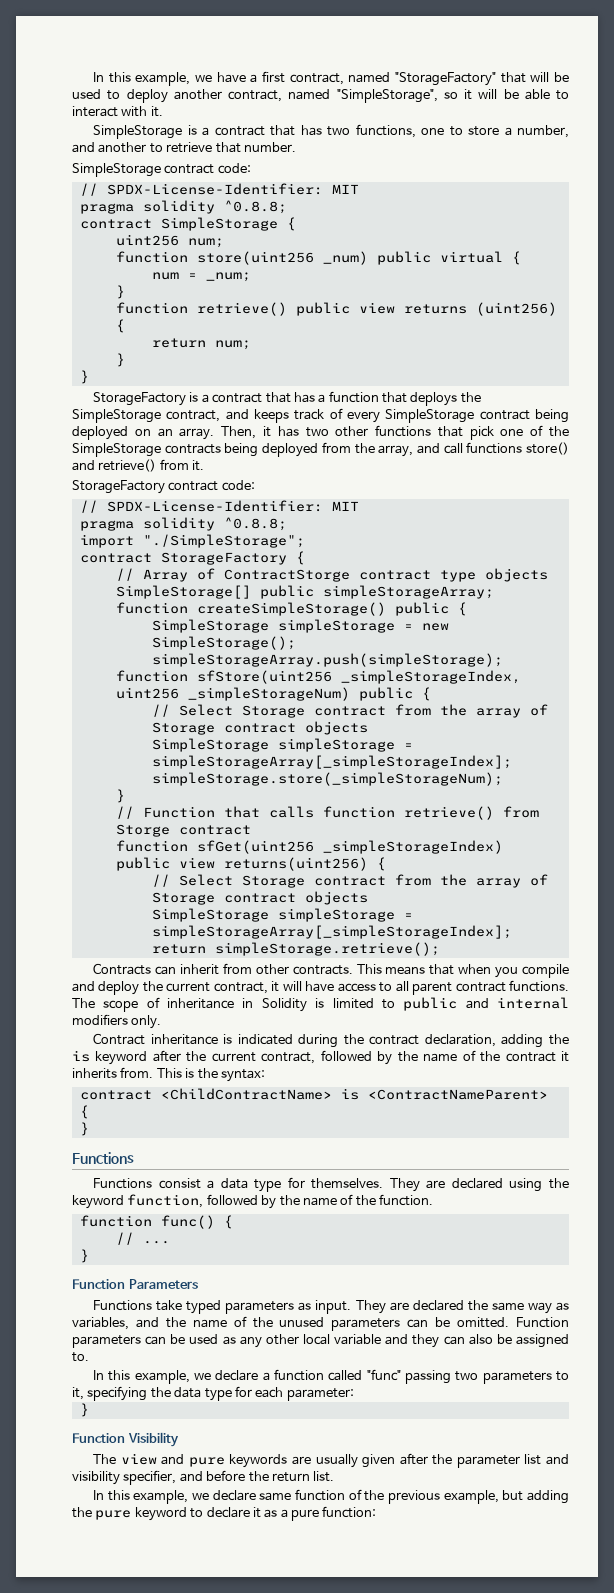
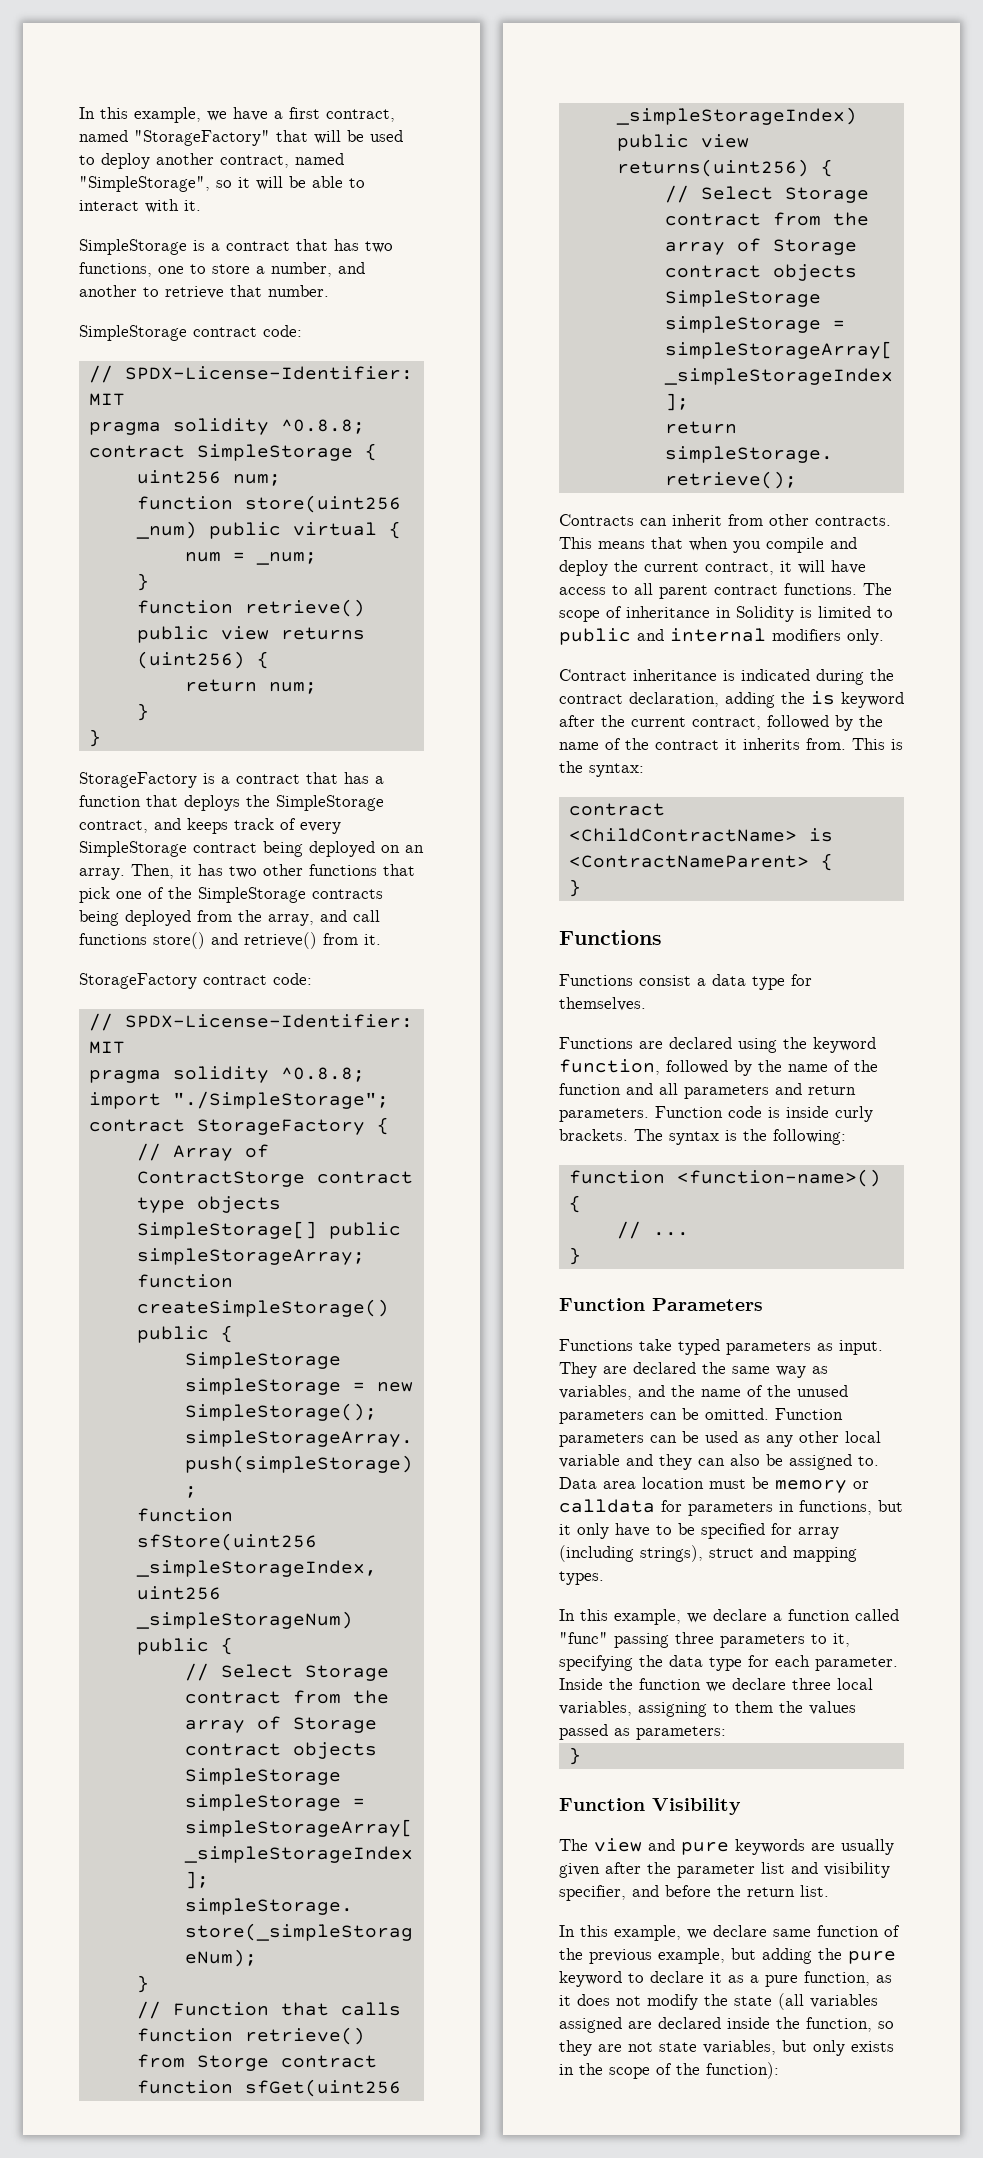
[389,1178,420,1192] They -> [559,1037,633,1049] // Functions
[379,1194,433,1206] [79,1215,215,1229] function. // function func() -> [559,1083,856,1099] [559,1106,873,1122] [559,1129,846,1145] [568,1169,881,1187] function and all parameters and return parameters. Function code is inside curly brackets. The syntax is the following: // function <function-name>()
(89, 1357) none -> [559,1477,869,1493] [559,1499,903,1516] [559,1523,839,1539] [559,1545,857,1562] [559,1571,604,1585] Data area location must be memory or calldata for parameters in functions, but it only have to be specified for array (including strings), struct and mapping types.
[455,1371,479,1381] two -> [675,1632,714,1644] three
[286,1388,354,1401] parameter: -> [815,1657,898,1671] [559,1678,873,1692] [559,1701,856,1717] [559,1724,726,1740] parameter. Inside the function we declare three local variables, assigning to them the values passed as parameters:
[322,1506,377,1518] function: -> [804,1971,892,1986] [559,1993,878,2010] [559,2017,894,2033] [559,2040,894,2056] [559,2062,779,2079] function, as it does not modify the state (all variables assigned are declared inside the function, so they are not state variables, but only exists in the scope of the function):

